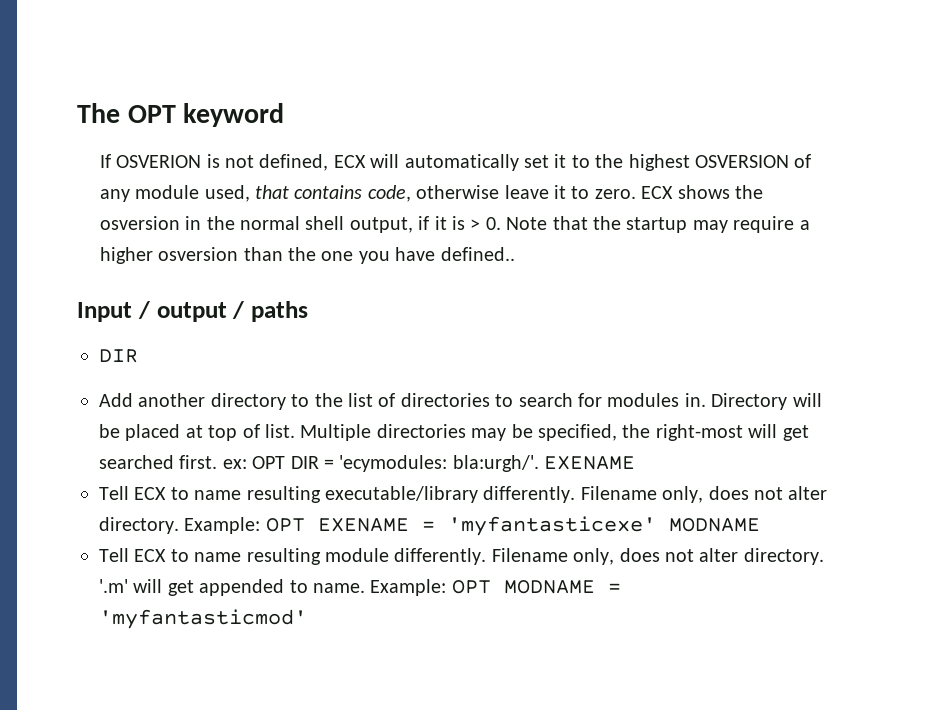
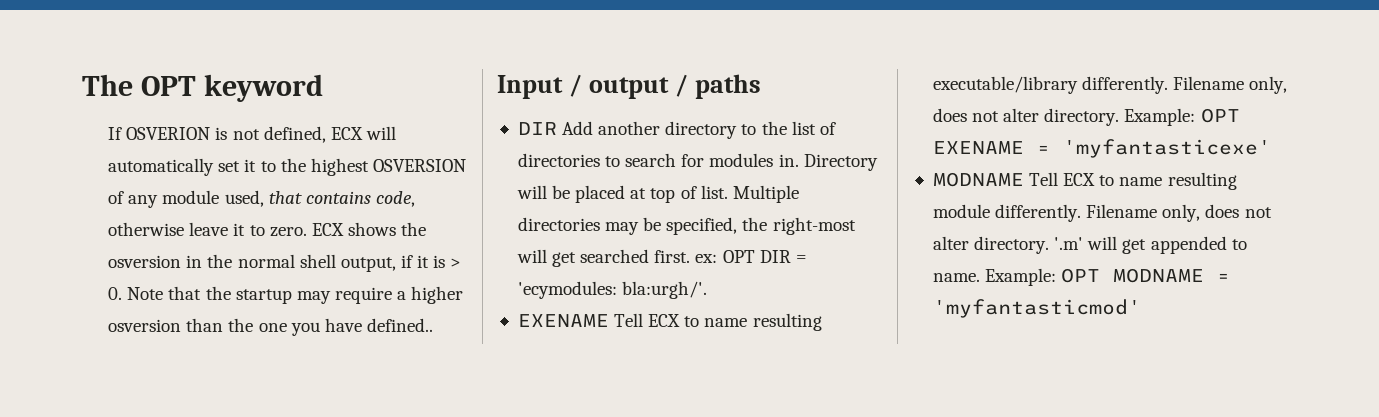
(138, 356) // -> (557, 128) none
[544,456,636,470] EXENAME // -> [517,314,609,327] // EXENAME
[668,518,760,532] MODNAME // -> [932,172,1024,187] // MODNAME

